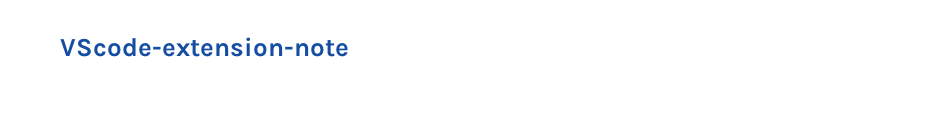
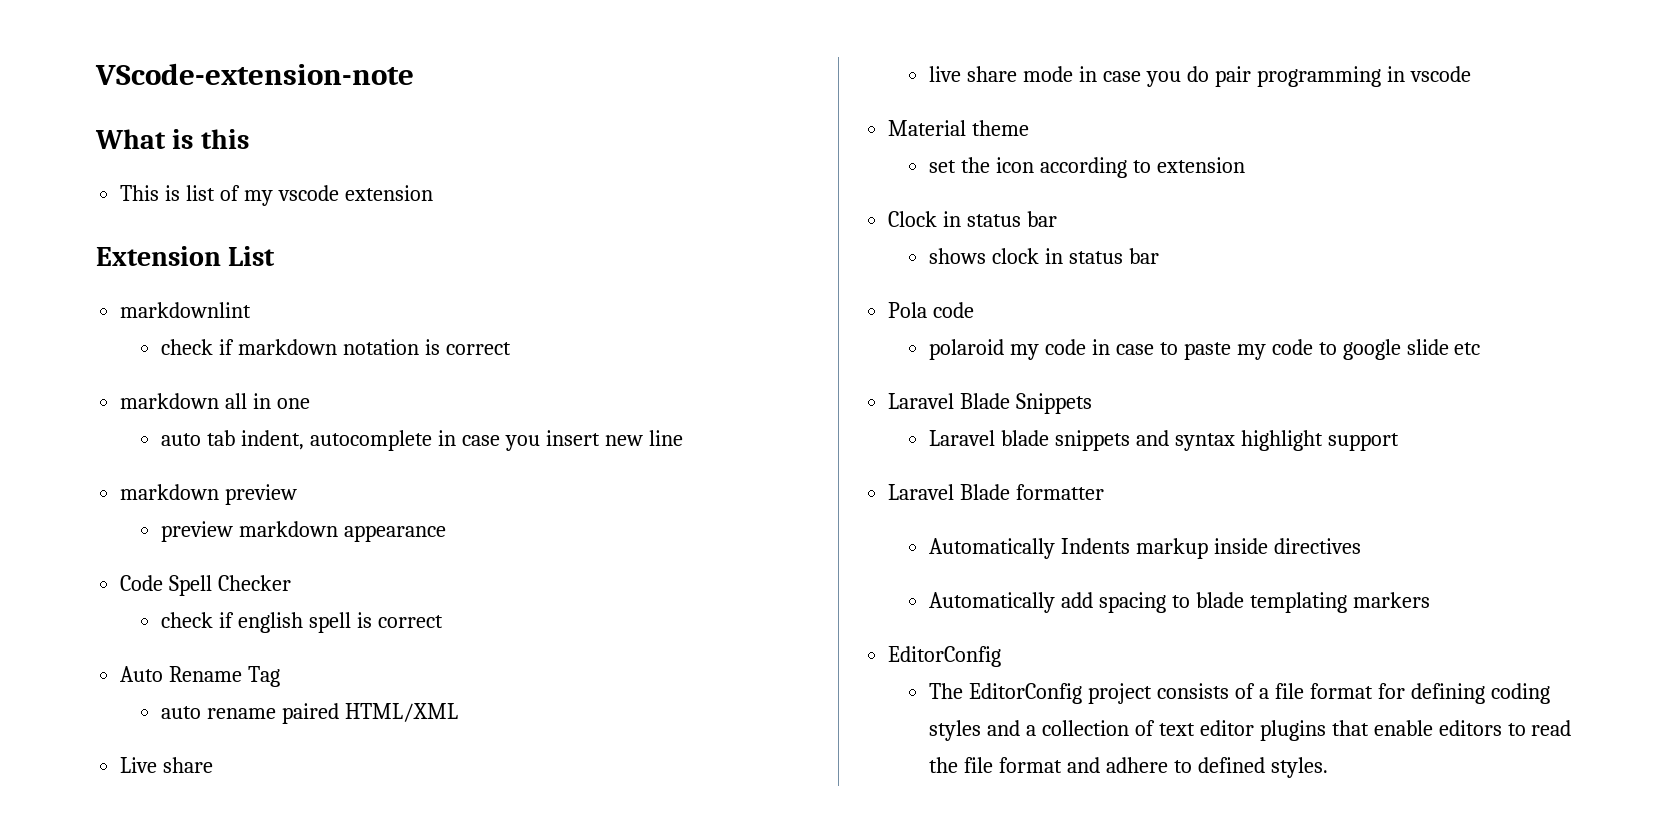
(349, 47) none -> [95,129,249,149] [120,185,433,206] [96,246,276,266] [120,302,252,318] [161,339,511,355] [120,393,311,409] [161,430,683,451] [120,484,298,505] [161,521,447,542] [120,575,292,596] [161,612,443,633] [120,666,281,687] [161,703,459,724] [120,757,214,773] [929,66,1471,87] [888,120,1030,136] [929,157,1245,178] [888,211,1058,227] [929,248,1159,264] [888,302,975,318] [929,339,1481,360] [888,393,1093,414] [929,430,1399,451] [888,484,1105,500] [929,538,1361,559] [929,592,1430,613] [888,646,1002,667] [929,683,1550,704] [929,720,1572,741] [929,757,1328,778] // What is this // This is list of my vscode extension // Extension List // markdownlint // check if markdown notation is correct // markdown all in one // auto tab indent, autocomplete in case you insert new line // markdown preview // preview markdown appearance // Code Spell Checker // check if english spell is correct // Auto Rename Tag // auto rename paired HTML/XML // Live share // live share mode in case you do pair programming in vscode // Material theme // set the icon according to extension // Clock in status bar // shows clock in status bar // Pola code // polaroid my code in case to paste my code to google slide etc // Laravel Blade Snippets // Laravel blade snippets and syntax highlight support // Laravel Blade formatter // Automatically Indents markup inside directives // Automatically add spacing to blade templating markers // EditorConfig // The EditorConfig project consists of a file format for defining coding styles and a collection of text editor plugins that enable editors to read the file format and adhere to defined styles.

